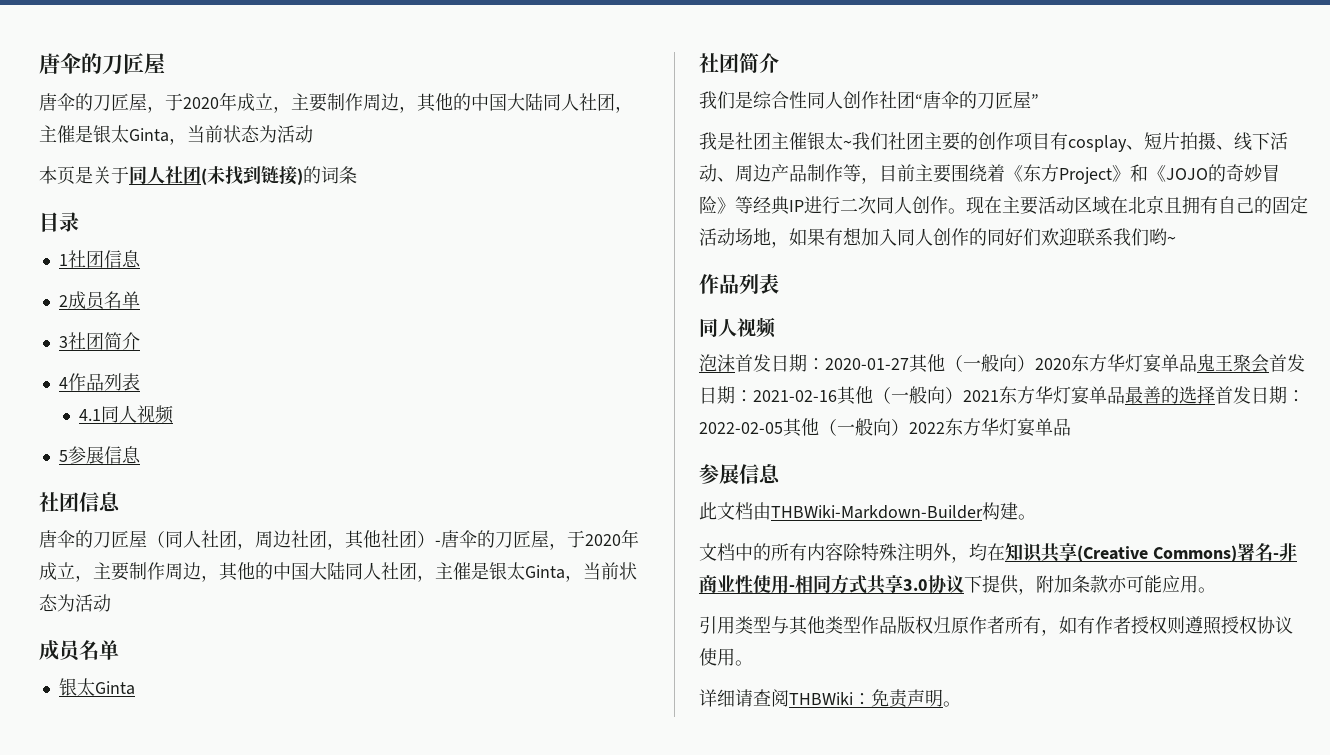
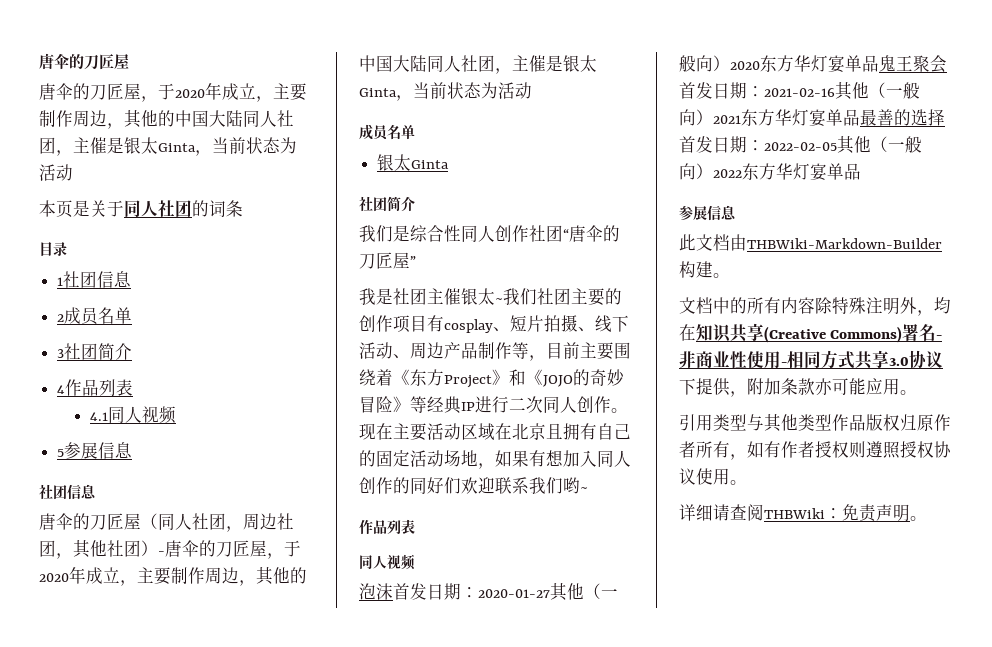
[201,166,303,185] (未找到链接) -> (192, 208) none

